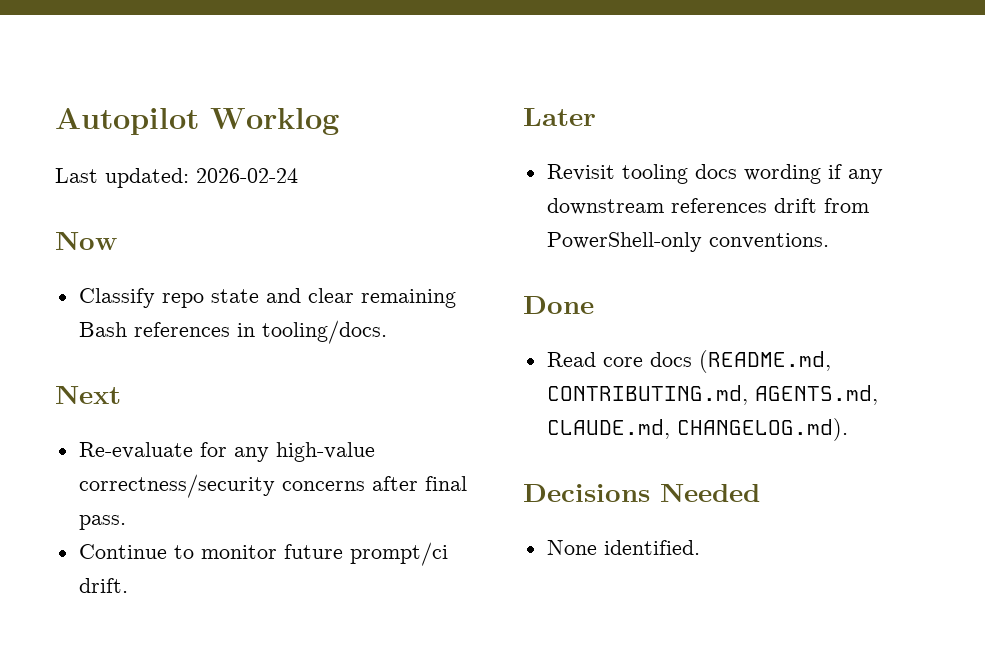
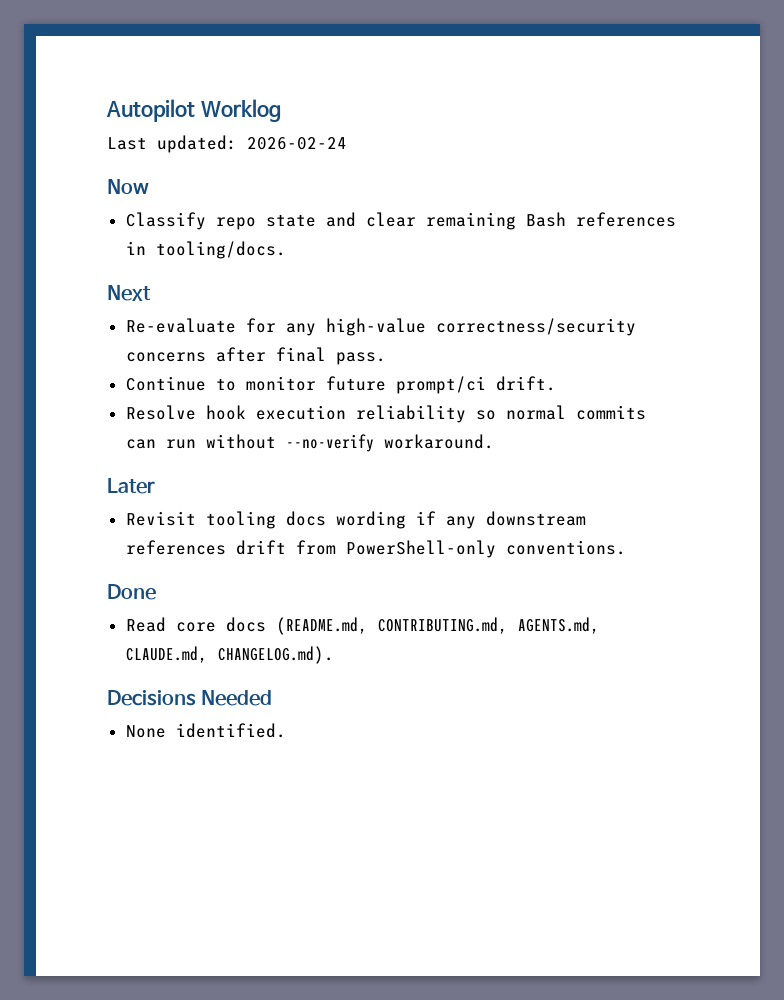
(128, 585) none -> [125,405,646,423] [125,434,494,452] // Resolve hook execution reliability so normal commits can run without --no-verify workaround.

